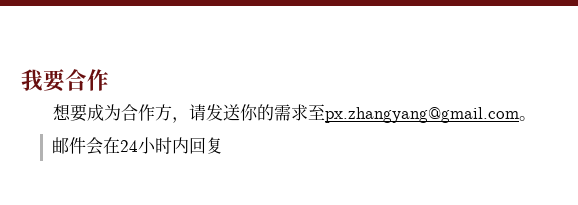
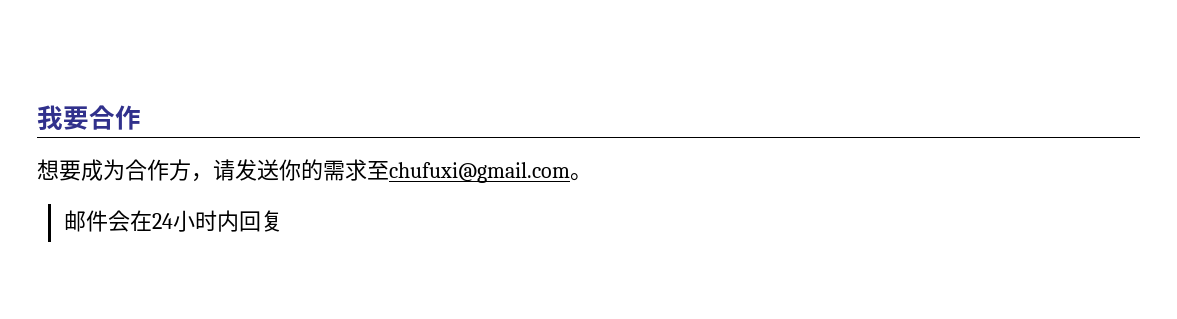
[325,107,520,123] px.zhangyang@gmail.com -> [389,162,570,183] chufuxi@gmail.com

